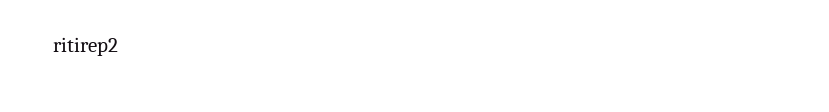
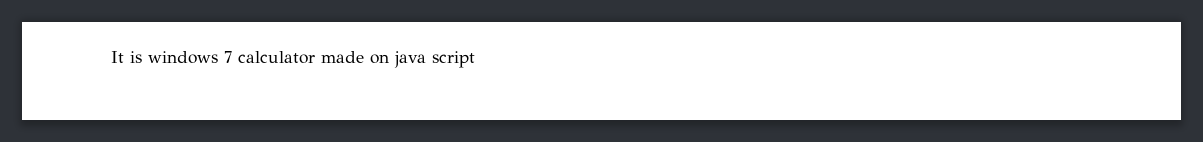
[53,37,118,56] ritirep2 -> [111,51,475,68] It is windows 7 calculator made on java script

